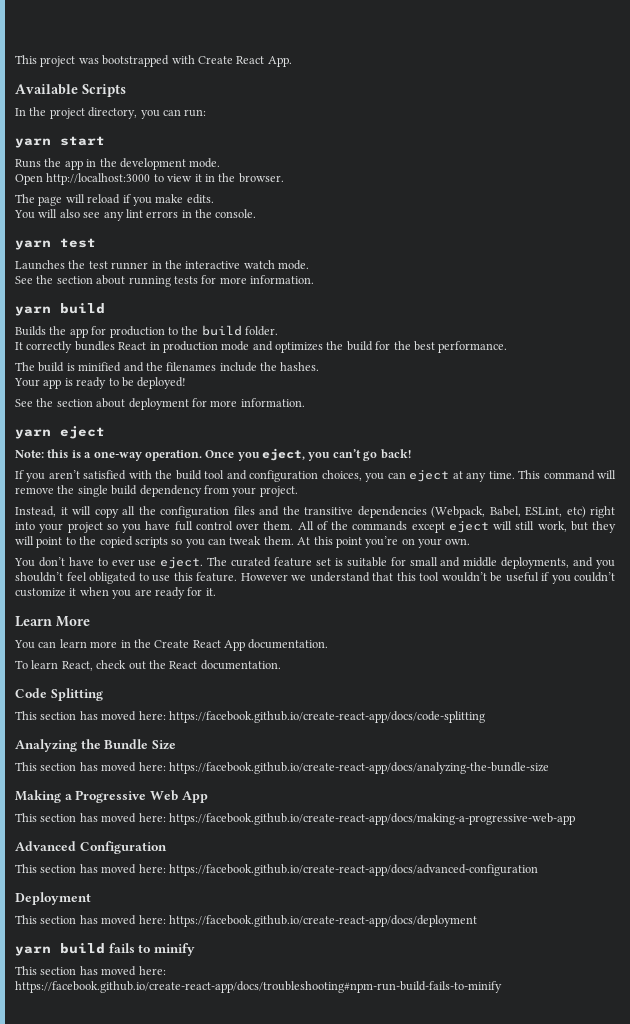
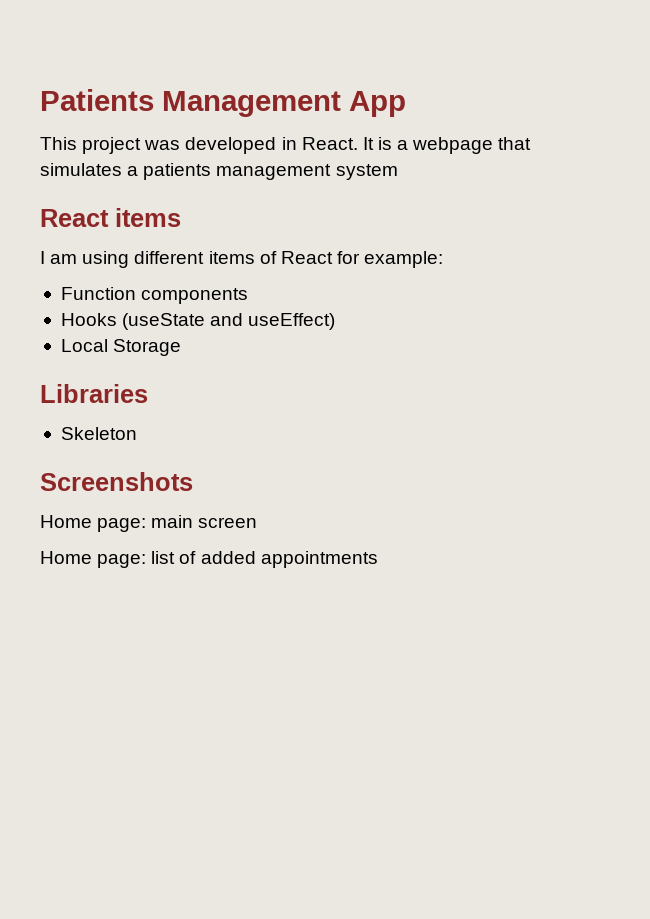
[15,55,292,67] [15,84,126,97] [15,107,207,119] [15,136,105,148] [15,158,221,170] [15,173,284,185] [15,194,214,206] [14,209,257,221] [15,238,96,250] [15,260,309,270] [15,275,314,287] [15,303,105,316] [15,325,278,338] [15,341,508,353] [15,362,320,372] [14,377,187,389] [15,398,305,410] [15,426,105,439] [15,448,411,461] [15,470,616,482] [15,485,298,497] [15,506,615,518] [15,521,616,533] [15,536,471,548] [14,557,615,569] [15,572,615,584] [15,587,216,599] [15,616,90,627] [14,639,329,651] [15,660,281,671] [15,688,103,701] [15,711,485,723] [15,739,176,752] [15,762,549,774] [15,790,208,803] [15,813,575,825] [15,841,167,854] [15,864,538,876] [15,892,91,905] [15,915,477,927] [15,943,195,956] [15,966,166,976] [15,981,502,993] This project was bootstrapped with Create React App. // Available Scripts // In the project directory, you can run: // yarn start // Runs the app in the development mode. // Open http://localhost:3000 to view it in the browser. // The page will reload if you make edits. // You will also see any lint errors in the console. // yarn test // Launches the test runner in the interactive watch mode. // See the section about running tests for more information. // yarn build // Builds the app for production to the build folder. // It correctly bundles React in production mode and optimizes the build for the best performance. // The build is minified and the filenames include the hashes. // Your app is ready to be deployed! // See the section about deployment for more information. // yarn eject // Note: this is a one-way operation. Once you eject, you can’t go back! // If you aren’t satisfied with the build tool and configuration choices, you can eject at any time. This command will remove the single build dependency from your project. // Instead, it will copy all the configuration files and the transitive dependencies (Webpack, Babel, ESLint, etc) right into your project so you have full control over them. All of the commands except eject will still work, but they will point to the copied scripts so you can tweak them. At this point you’re on your own. // You don’t have to ever use eject. The curated feature set is suitable for small and middle deployments, and you shouldn’t feel obligated to use this feature. However we understand that this tool wouldn’t be useful if you couldn’t customize it when you are ready for it. // Learn More // You can learn more in the Create React App documentation. // To learn React, check out the React documentation. // Code Splitting // This section has moved here: https://facebook.github.io/create-react-app/docs/code-splitting // Analyzing the Bundle Size // This section has moved here: https://facebook.github.io/create-react-app/docs/analyzing-the-bundle-size // Making a Progressive Web App // This section has moved here: https://facebook.github.io/create-react-app/docs/making-a-progressive-web-app // Advanced Configuration // This section has moved here: https://facebook.github.io/create-react-app/docs/advanced-configuration // Deployment // This section has moved here: https://facebook.github.io/create-react-app/docs/deployment // yarn build fails to minify // This section has moved here: https://facebook.github.io/create-react-app/docs/troubleshooting#npm-run-build-fails-to-minify -> [40,89,406,117] [40,137,532,154] [40,163,398,180] [40,208,181,227] [40,251,444,268] [60,287,249,304] [60,313,336,330] [60,339,182,356] [40,384,148,403] [60,427,137,440] [40,472,193,491] [40,515,258,532] [40,551,378,568] Patients Management App // This project was developed in React. It is a webpage that simulates a patients management system // React items // I am using different items of React for example: // Function components // Hooks (useState and useEffect) // Local Storage // Libraries // Skeleton // Screenshots // Home page: main screen // Home page: list of added appointments

